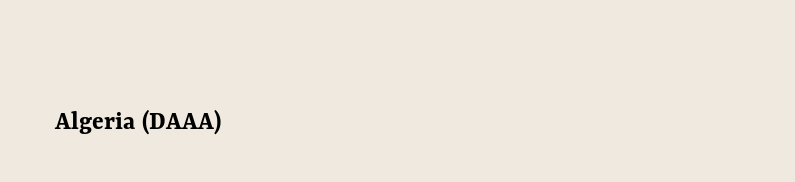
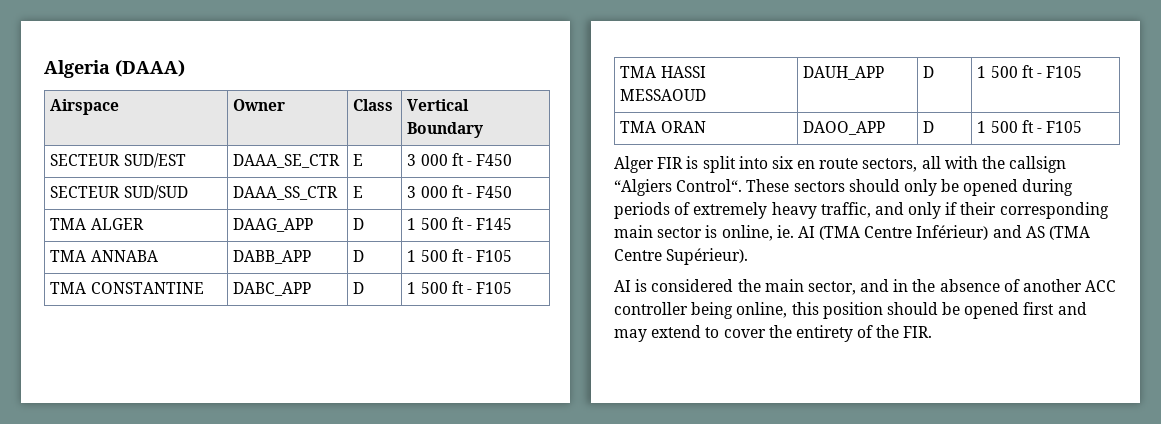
(222, 122) none -> [50,99,120,115] [233,99,286,111] [353,99,394,111] [407,99,470,111] [407,122,484,138] [50,153,186,168] [233,154,341,168] [353,154,364,166] [407,153,513,166] [50,185,188,200] [233,186,339,200] [353,186,364,198] [407,185,513,198] [50,218,144,230] [233,218,314,232] [353,218,365,230] [407,217,513,230] [50,250,158,262] [233,250,312,264] [353,250,365,262] [407,249,513,262] [50,282,204,294] [233,282,312,296] [353,282,365,294] [407,281,513,294] [620,66,706,78] [620,89,707,101] [803,66,885,80] [923,66,935,78] [977,65,1083,78] [620,121,706,133] [803,121,886,135] [923,121,935,133] [977,120,1083,133] [614,156,1067,173] [614,179,1074,196] [614,202,1109,219] [614,225,1091,241] [614,248,749,265] [614,279,1117,295] [614,302,1087,319] [614,325,933,342] // Airspace | Owner | Class | Vertical Boundary // SECTEUR SUD/EST | DAAA_SE_CTR | E | 3 000 ft - F450 // SECTEUR SUD/SUD | DAAA_SS_CTR | E | 3 000 ft - F450 // TMA ALGER | DAAG_APP | D | 1 500 ft - F145 // TMA ANNABA | DABB_APP | D | 1 500 ft - F105 // TMA CONSTANTINE | DABC_APP | D | 1 500 ft - F105 // TMA HASSI MESSAOUD | DAUH_APP | D | 1 500 ft - F105 // TMA ORAN | DAOO_APP | D | 1 500 ft - F105 // Alger FIR is split into six en route sectors, all with the callsign “Algiers Control“. These sectors should only be opened during periods of extremely heavy traffic, and only if their corresponding main sector is online, ie. AI (TMA Centre Inférieur) and AS (TMA Centre Supérieur). // AI is considered the main sector, and in the absence of another ACC controller being online, this position should be opened first and may extend to cover the entirety of the FIR.

